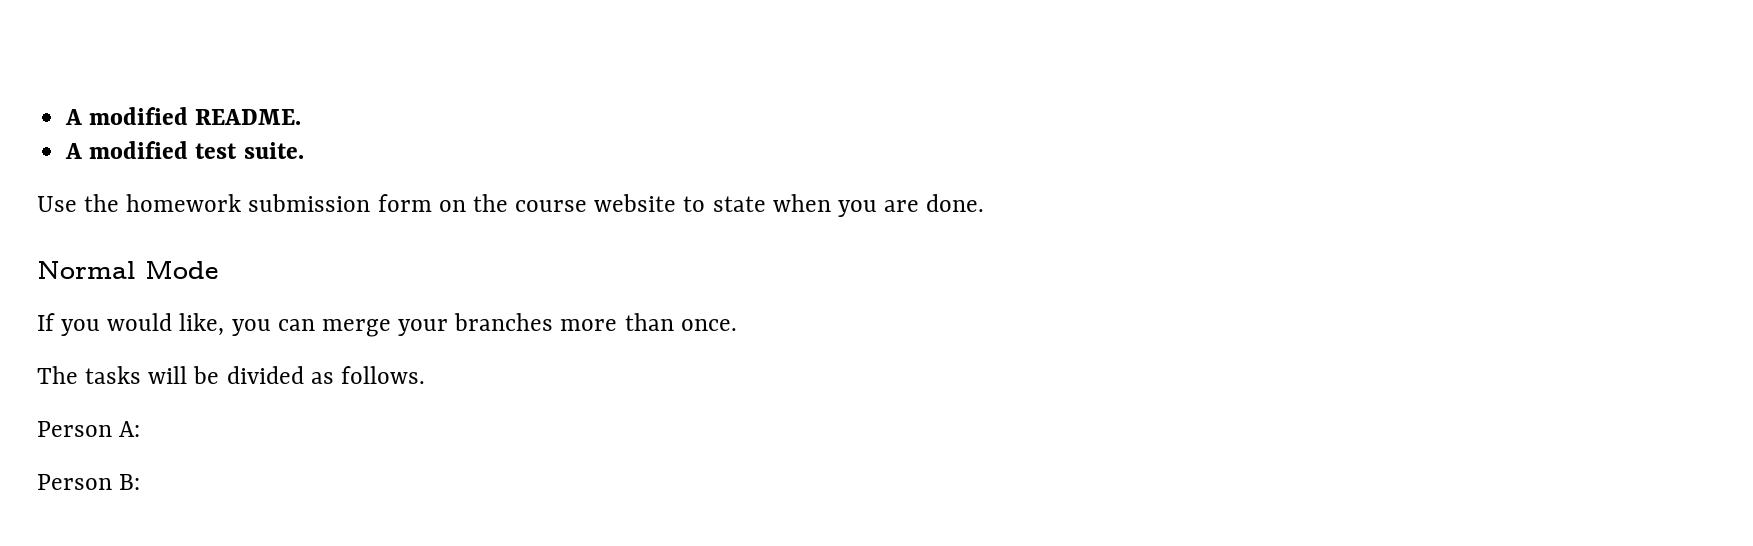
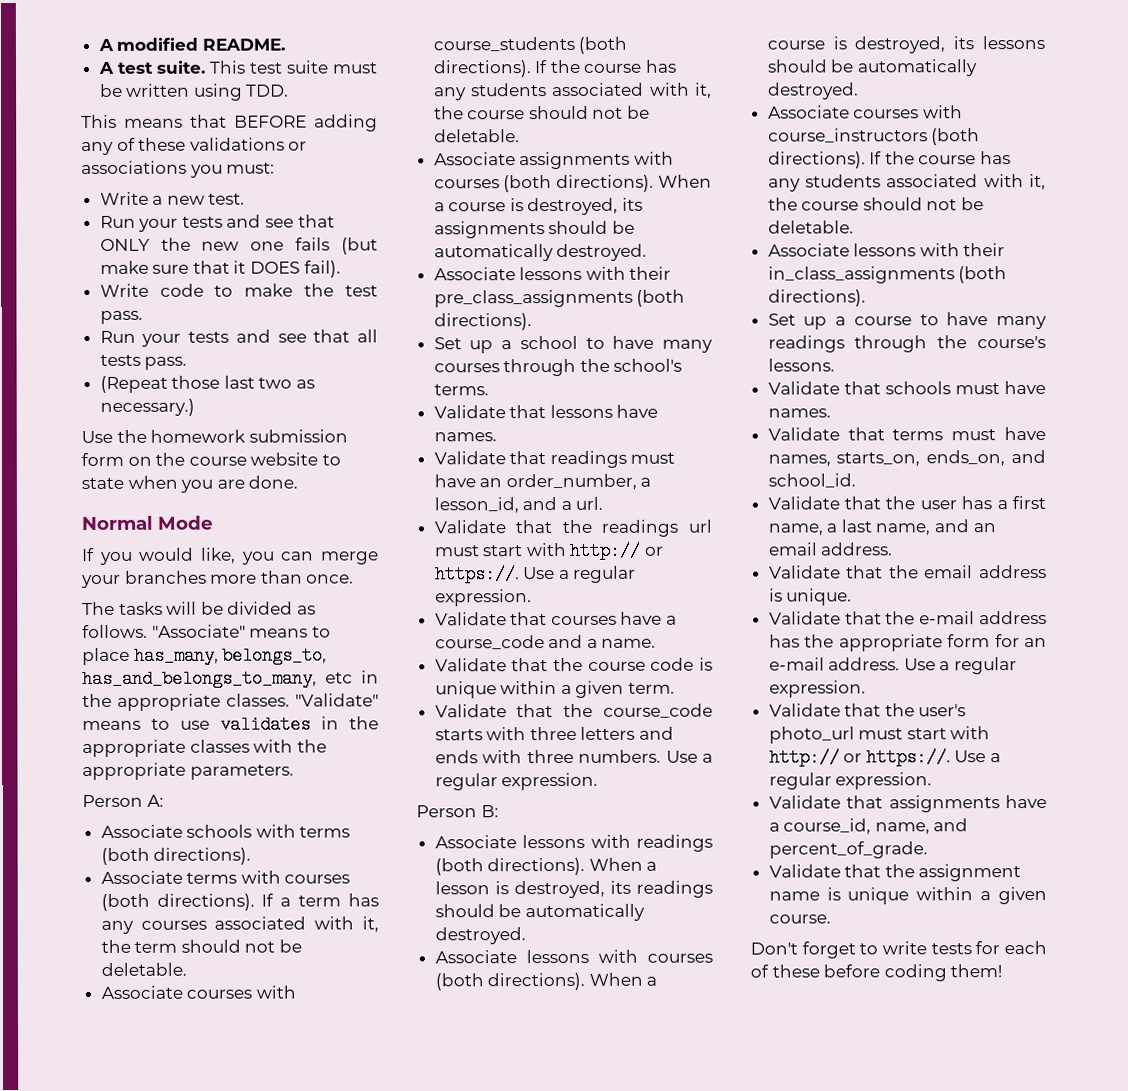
[89,141,189,159] modified -> (115, 67) none
(304, 150) none -> [208,60,378,74] [99,83,290,101] [81,114,378,132] [81,137,308,156] [81,160,276,178] [99,191,246,205] [99,214,335,232] [99,237,379,255] [99,260,341,278] [99,283,379,297] [99,310,143,324] [99,329,378,347] [99,354,188,370] [99,375,316,393] [99,398,195,416] This test suite must be written using TDD. // This means that BEFORE adding any of these validations or associations you must: // Write a new test. // Run your tests and see that ONLY the new one fails (but make sure that it DOES fail). // Write code to make the test pass. // Run your tests and see that all tests pass. // (Repeat those last two as necessary.)
[37,421,141,437] [37,474,141,490] // Person A: // Person B: -> [151,624,331,638] [82,646,328,666] [82,669,379,689] [82,693,379,711] [82,715,379,734] [82,739,327,758] [82,762,294,781] [82,794,164,808] [100,824,351,838] [100,847,252,865] [100,870,351,884] [100,893,380,911] [100,916,379,934] [100,939,303,953] [100,962,187,976] [100,985,296,999] [432,36,628,54] [432,59,678,78] [433,82,712,101] [433,105,651,120] [433,129,520,143] [433,151,674,170] [433,174,712,193] [433,197,644,216] [433,220,635,239] [433,243,648,262] [433,266,672,281] [433,289,686,308] [433,313,532,331] [433,335,713,354] [433,358,683,377] [433,384,489,396] [433,404,659,419] [433,432,497,442] [433,450,676,469] [433,473,652,491] [433,496,604,514] [433,519,712,537] [433,541,665,560] [434,565,637,584] [434,589,532,607] [434,611,678,626] [434,634,657,650] [434,657,713,672] [434,680,676,699] [434,703,713,718] [434,726,675,741] [434,749,713,764] [434,772,599,791] [416,805,499,818] [434,834,713,852] [434,857,658,876] [434,880,713,899] [434,903,645,922] [434,927,526,945] [434,949,713,964] [434,972,658,991] [766,35,1045,54] [766,59,978,77] [767,82,859,100] [767,105,963,119] [767,128,981,146] [767,151,1012,169] [767,173,1046,192] [767,197,985,211] [767,220,854,234] [767,243,1006,257] [767,266,1008,284] [767,289,866,307] [767,312,1047,330] [767,335,1046,353] [767,358,835,372] [767,380,1046,395] [767,408,831,418] [767,426,1046,441] [767,449,1046,467] [767,473,856,488] [767,495,1046,510] [767,519,996,536] [767,542,894,556] [768,564,1047,579] [768,588,853,606] [768,610,1047,625] [768,634,1047,652] [768,657,1018,675] [768,680,866,698] [768,703,967,717] [768,726,991,744] [768,748,1002,767] [768,772,933,790] [768,794,1047,813] [768,818,969,835] [768,841,928,859] [768,864,1022,882] [768,886,1047,905] [768,914,831,924] [750,940,1047,959] [750,964,1003,982] "Associate" means to place has_many, belongs_to, has_and_belongs_to_many, etc in the appropriate classes. "Validate" means to use validates in the appropriate classes with the appropriate parameters. // Person A: // Associate schools with terms (both directions). // Associate terms with courses (both directions). If a term has any courses associated with it, the term should not be deletable. // Associate courses with course_students (both directions). If the course has any students associated with it, the course should not be deletable. // Associate assignments with courses (both directions). When a course is destroyed, its assignments should be automatically destroyed. // Associate lessons with their pre_class_assignments (both directions). // Set up a school to have many courses through the school's terms. // Validate that lessons have names. // Validate that readings must have an order_number, a lesson_id, and a url. // Validate that the readings url must start with http:// or https://. Use a regular expression. // Validate that courses have a course_code and a name. // Validate that the course code is unique within a given term. // Validate that the course_code starts with three letters and ends with three numbers. Use a regular expression. // Person B: // Associate lessons with readings (both directions). When a lesson is destroyed, its readings should be automatically destroyed. // Associate lessons with courses (both directions). When a course is destroyed, its lessons should be automatically destroyed. // Associate courses with course_instructors (both directions). If the course has any students associated with it, the course should not be deletable. // Associate lessons with their in_class_assignments (both directions). // Set up a course to have many readings through the course's lessons. // Validate that schools must have names. // Validate that terms must have names, starts_on, ends_on, and school_id. // Validate that the user has a first name, a last name, and an email address. // Validate that the email address is unique. // Validate that the e-mail address has the appropriate form for an e-mail address. Use a regular expression. // Validate that the user's photo_url must start with http:// or https://. Use a regular expression. // Validate that assignments have a course_id, name, and percent_of_grade. // Validate that the assignment name is unique within a given course. // Don't forget to write tests for each of these before coding them!

